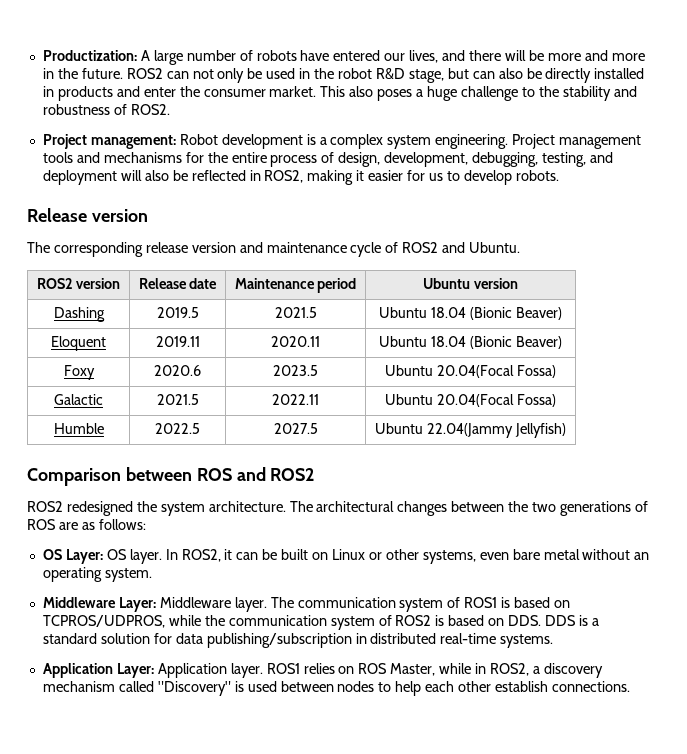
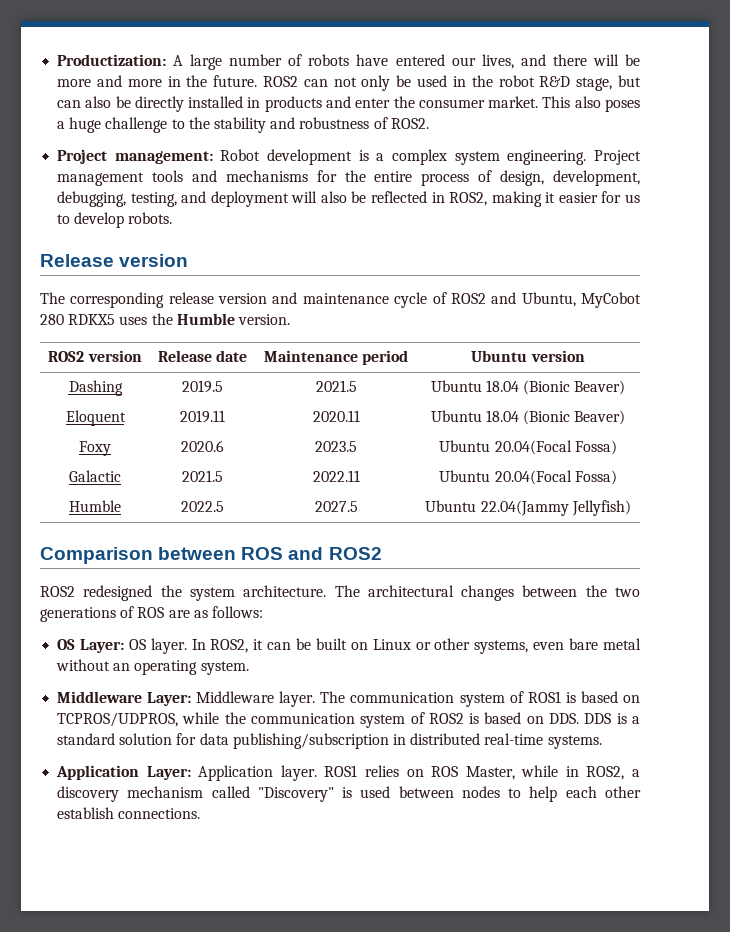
[469,242,521,253] Ubuntu. -> [521,292,641,308] [40,313,290,325] Ubuntu, MyCobot 280 RDKX5 uses the Humble version.

